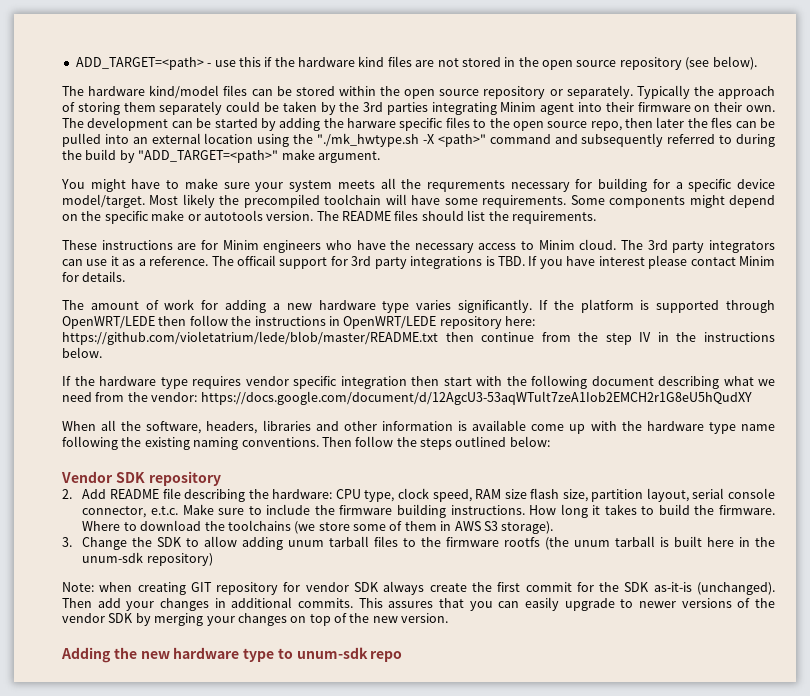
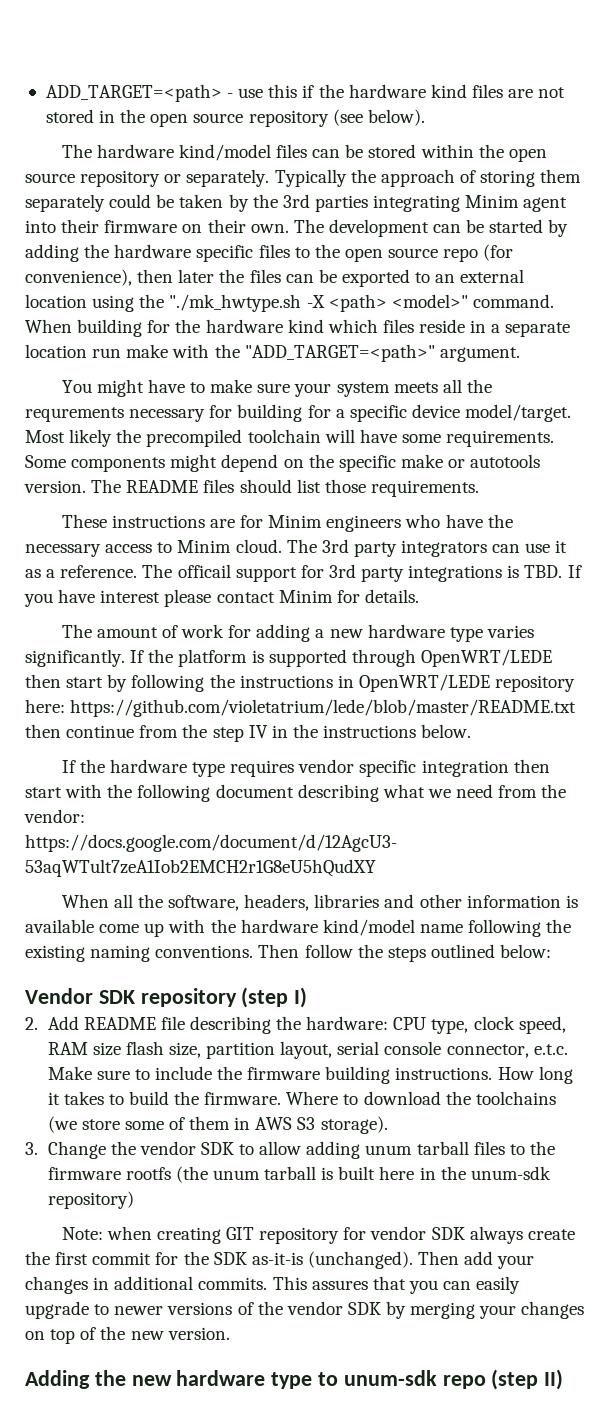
[347,118,397,128] harware -> [114,244,192,258] hardware
[590,121,622,131] repo, -> [443,244,514,262] [25,269,132,286] repo (for convenience),
[711,117,776,128] [62,133,129,147] fles can be pulled into -> [249,269,431,287] files can be exported to
[437,133,776,147] [62,149,315,163] <path>" command and subsequently referred to during the build by "ADD_TARGET=<path>" make -> [328,294,554,312] [25,319,571,337] [25,344,435,362] <path> <model>" command. When building for the hardware kind which files reside in a separate location run make with the "ADD_TARGET=<path>"
[488,211,509,221] the -> [324,479,366,493] those
[189,315,228,326] follow -> [66,674,205,692] start by following
[708,422,736,434] type -> [322,919,415,936] kind/model
(221, 478) none -> [241,987,308,1008] (step I)
(153, 542) none -> [139,1141,196,1155] vendor
(403, 656) none -> [491,1369,564,1390] (step II)

